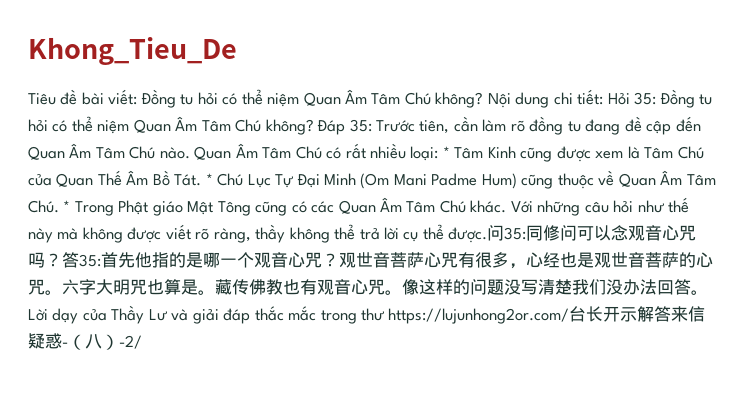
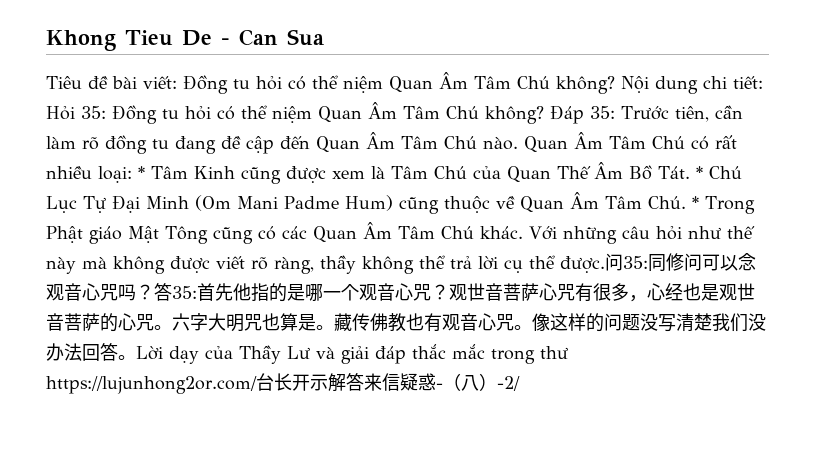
[28,37,237,65] Khong_Tieu_De -> [46,29,324,51] Khong Tieu De - Can Sua

